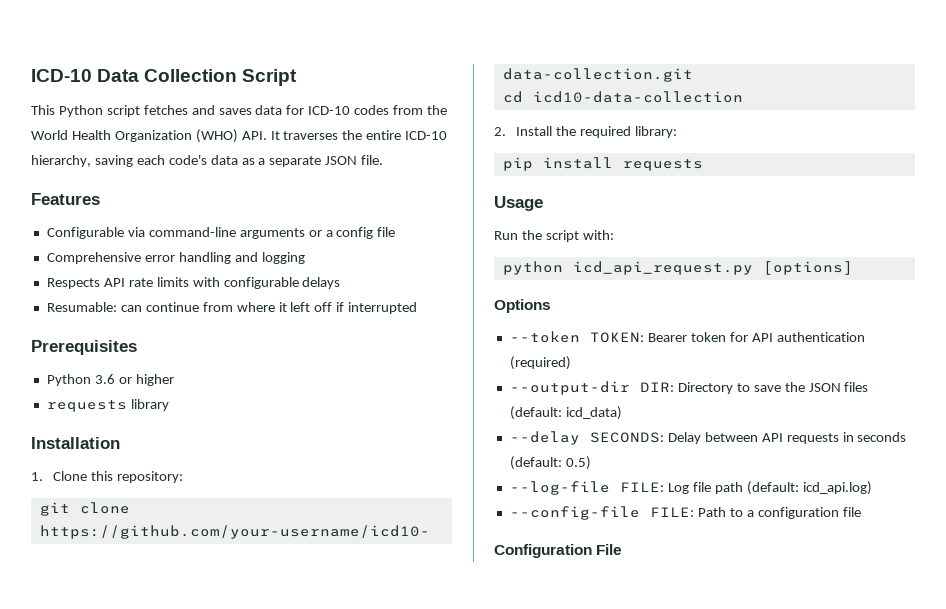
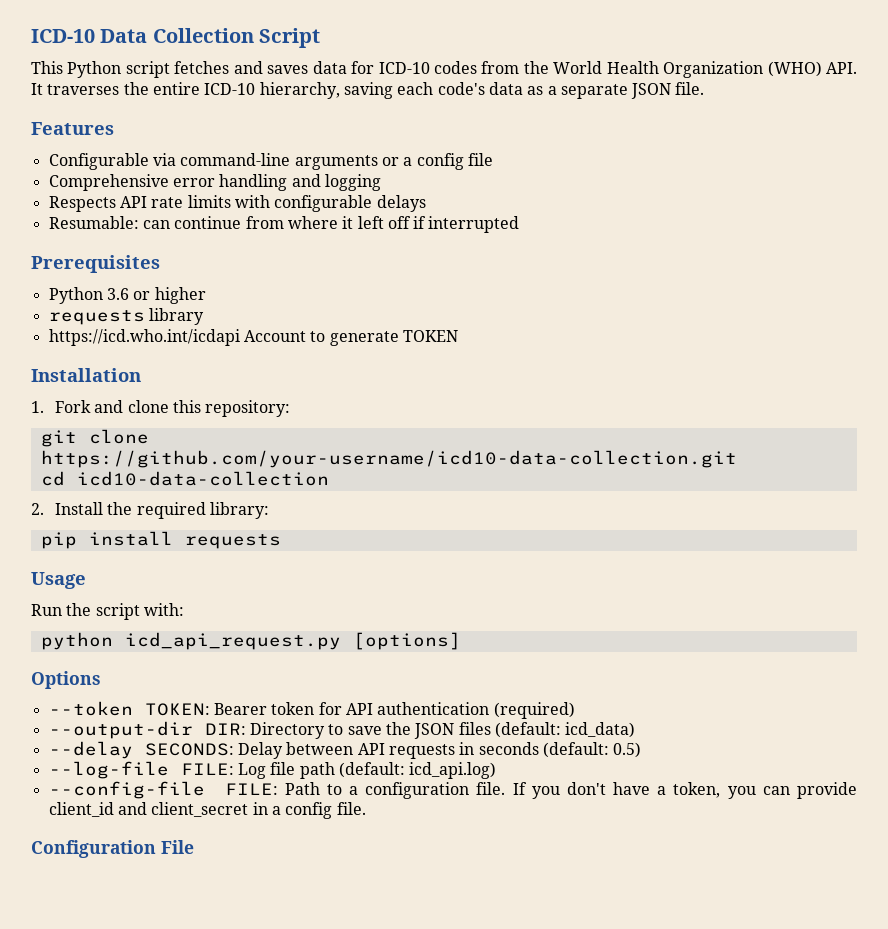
(169, 405) none -> [48,329,458,346] // https://icd.who.int/icdapi Account to generate TOKEN
[53,471,88,481] Clone -> [54,400,169,413] Fork and clone
[842,507,861,517] file -> [476,782,858,799] [48,802,366,819] file. If you don't have a token, you can provide client_id and client_secret in a config file.

